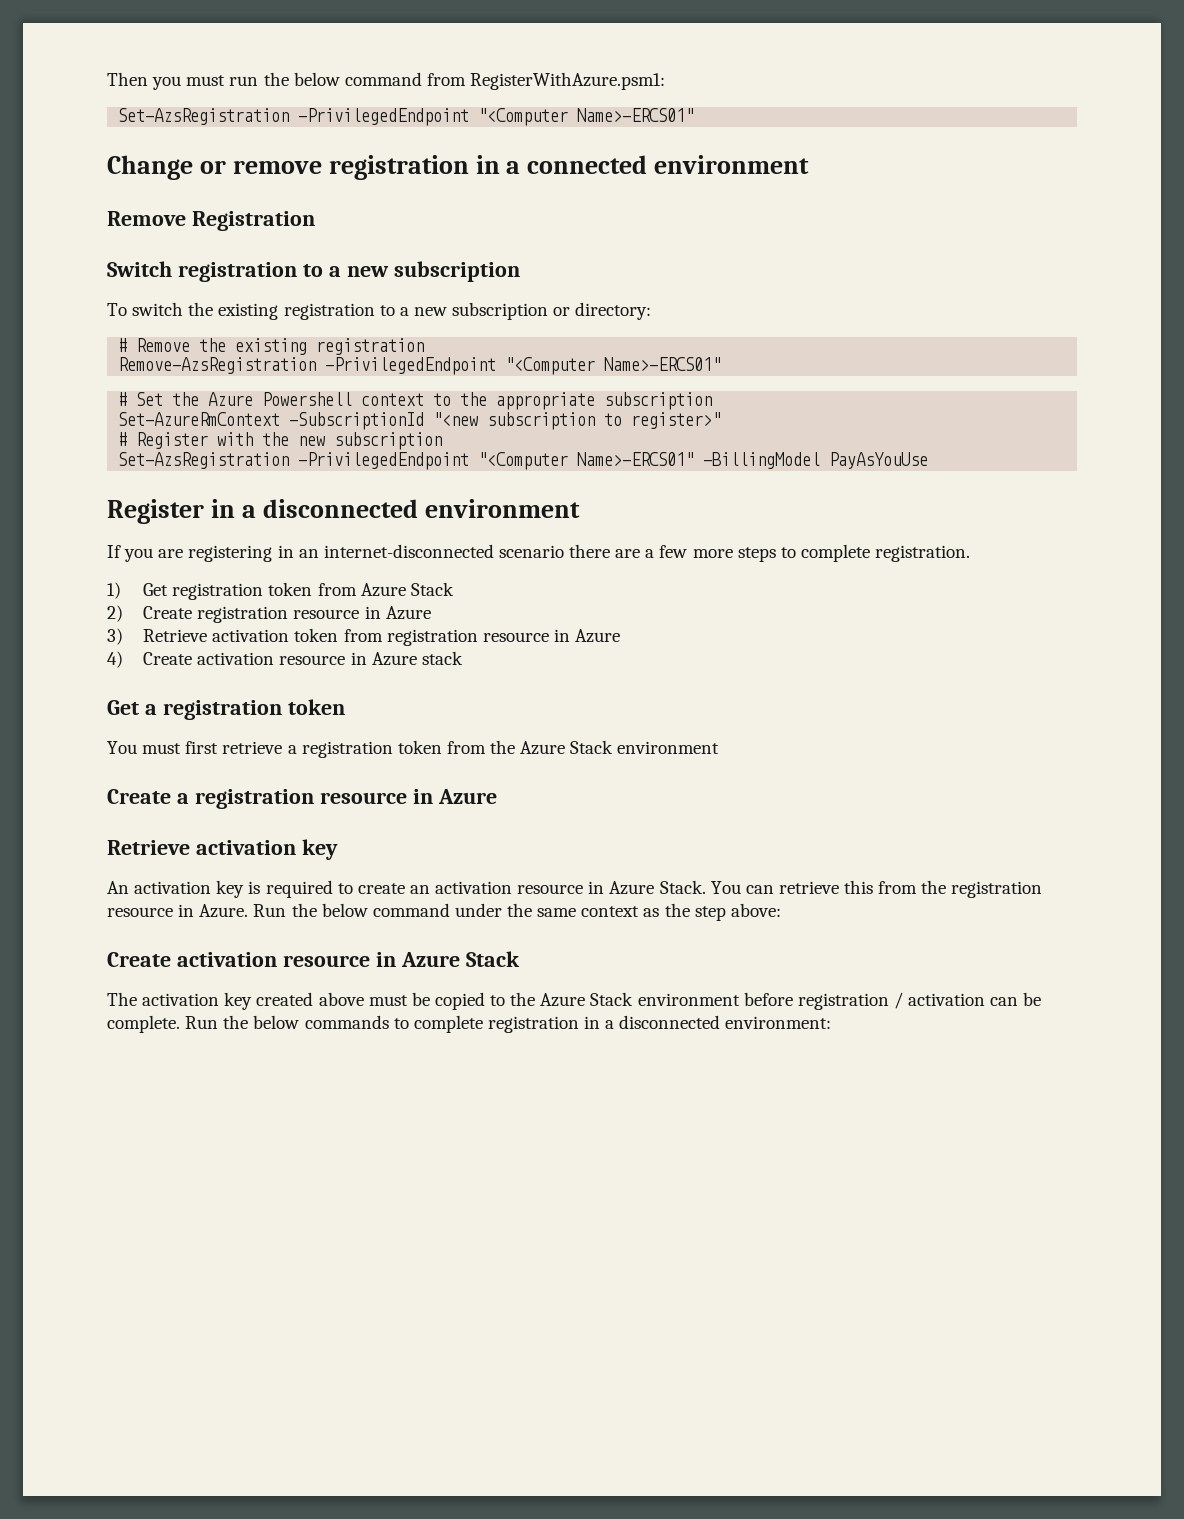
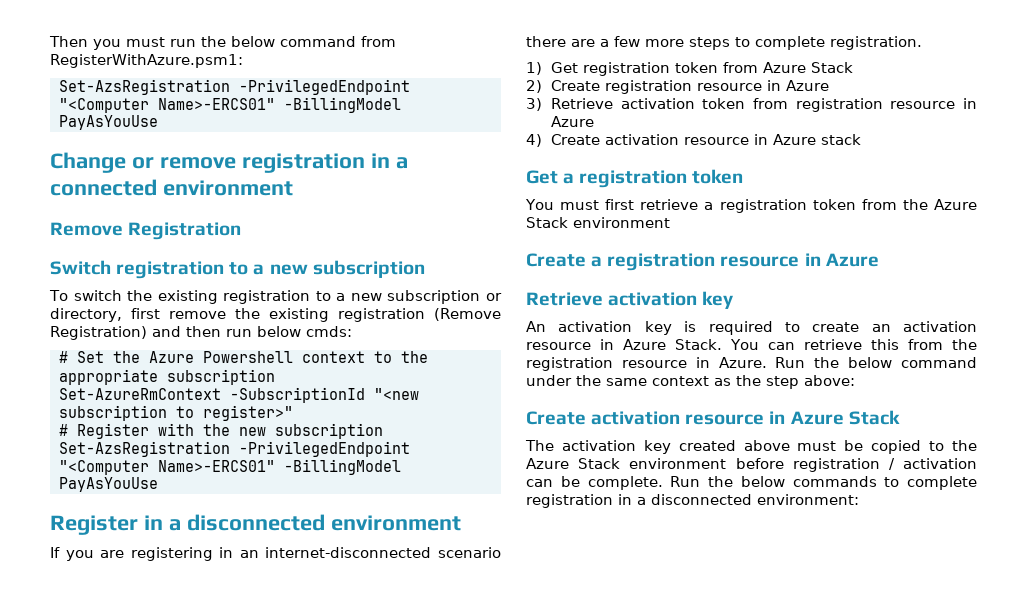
(695, 115) none -> [283,97,401,113] [58,115,158,130] -BillingModel PayAsYouUse
[575,302,652,320] [118,338,425,355] [118,357,722,375] directory: // # Remove the existing registration // Remove-AzsRegistration -PrivilegedEndpoint "<Computer Name>-ERCS01" -> [50,308,501,322] [50,326,352,340] directory, first remove the existing registration (Remove Registration) and then run below cmds:

